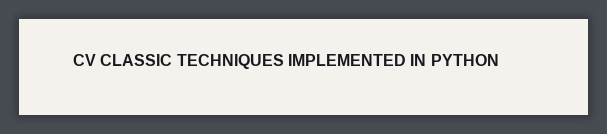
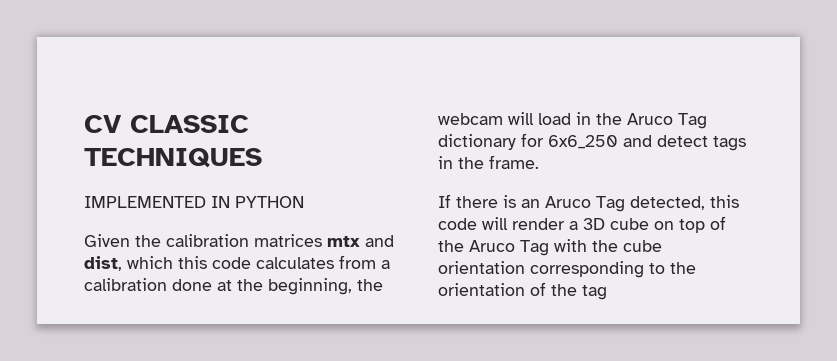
(284, 61) none -> (262, 158) //
(499, 60) none -> [84,234,394,247] [84,255,390,271] [84,278,383,295] [438,112,707,129] [438,133,746,151] [438,155,539,169] [438,194,739,212] [438,216,726,233] [438,239,662,256] [438,261,696,278] [438,282,607,300] // Given the calibration matrices mtx and dist, which this code calculates from a calibration done at the beginning, the webcam will load in the Aruco Tag dictionary for 6x6_250 and detect tags in the frame. // If there is an Aruco Tag detected, this code will render a 3D cube on top of the Aruco Tag with the cube orientation corresponding to the orientation of the tag

